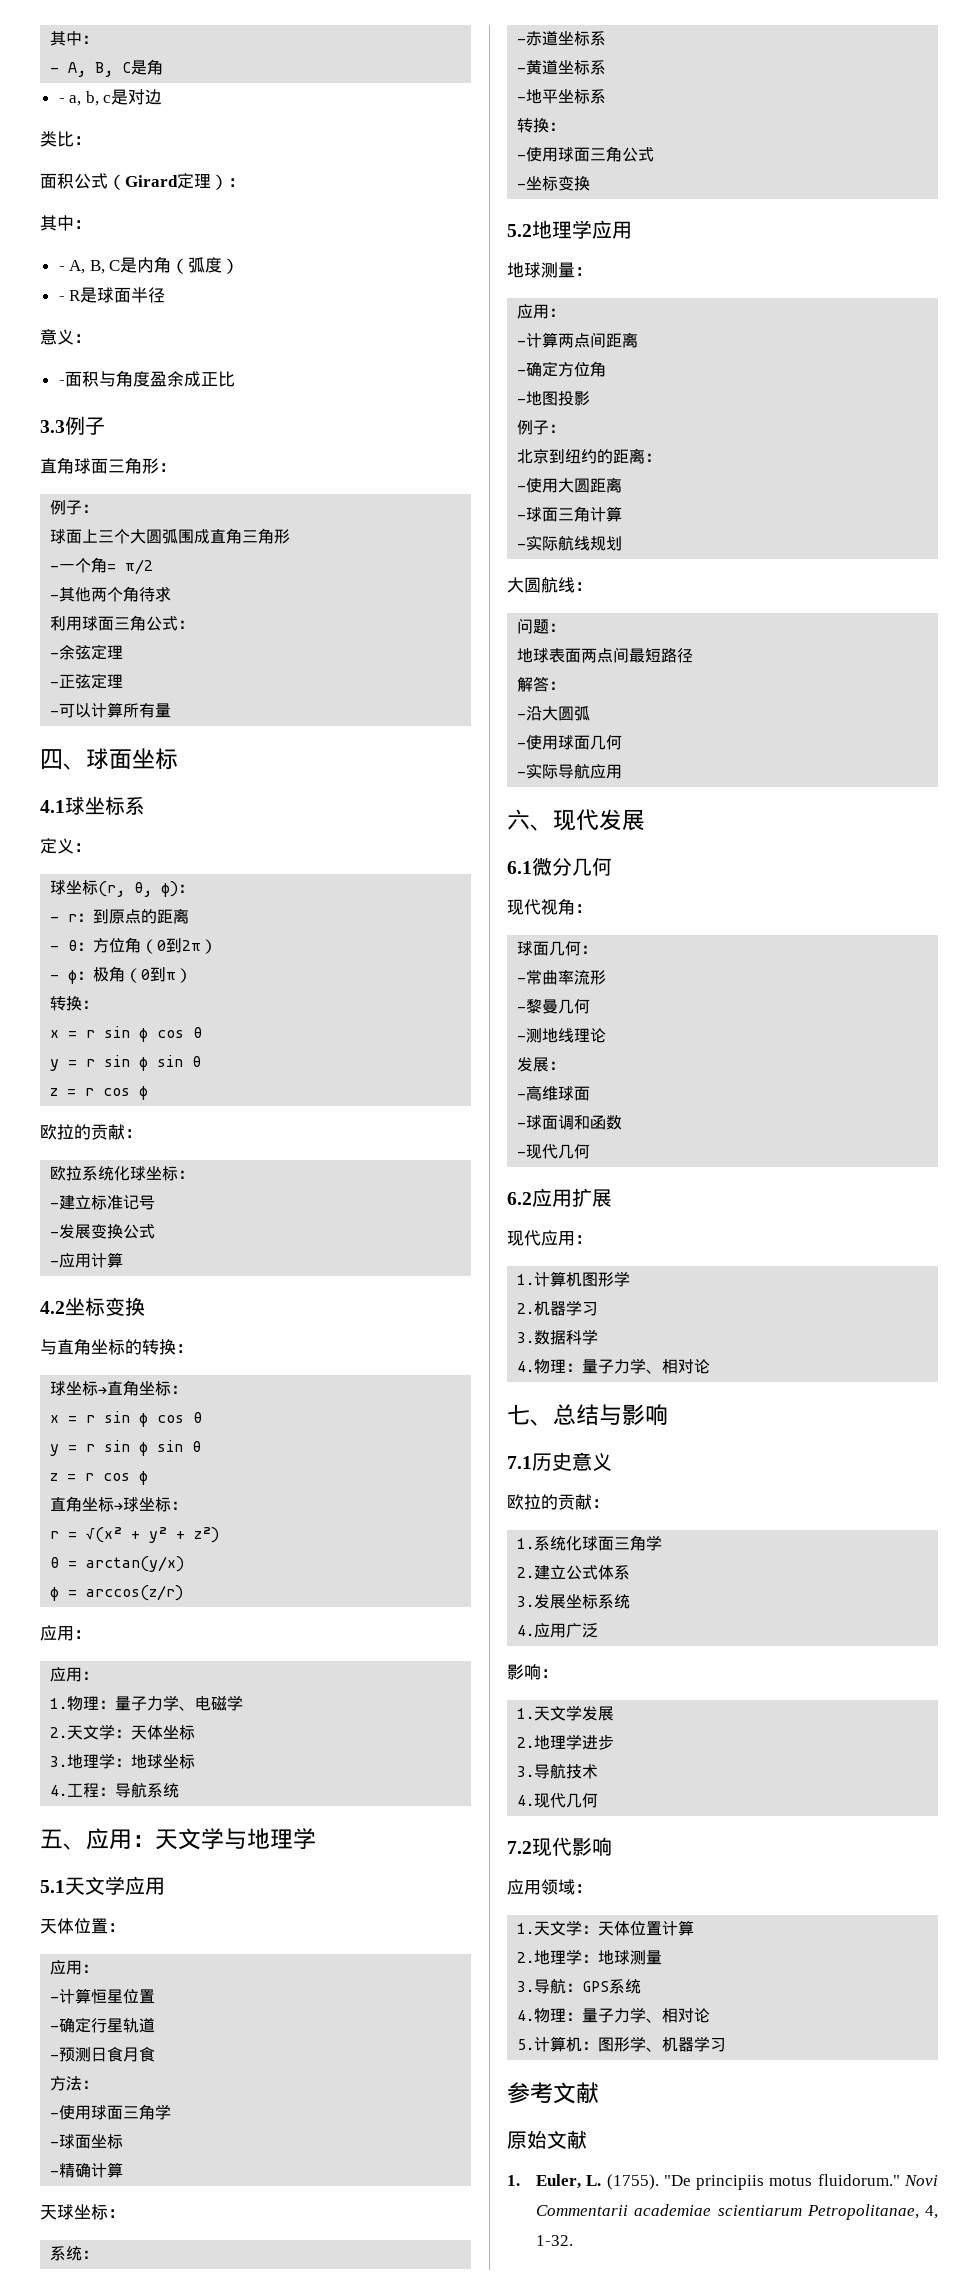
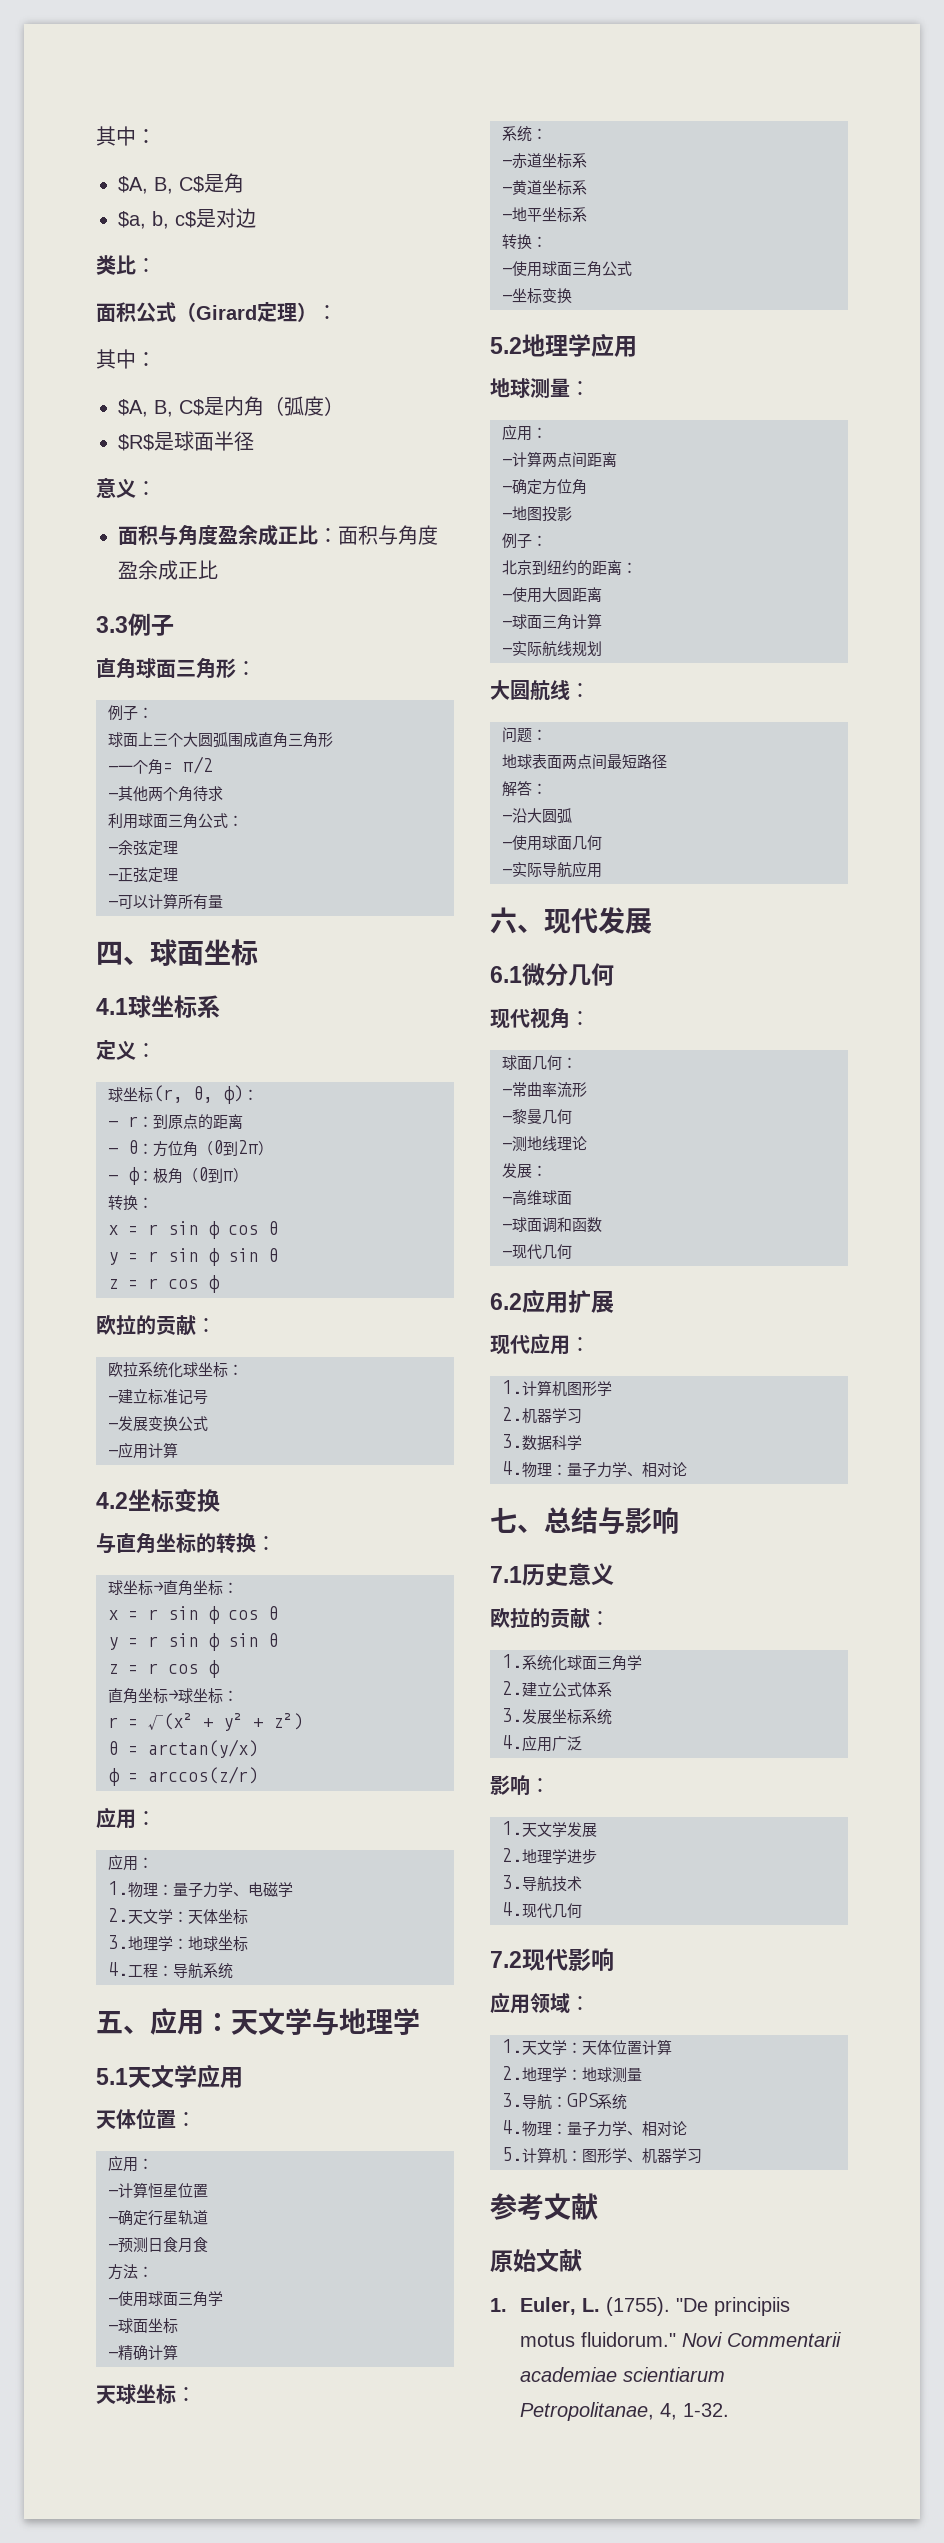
[50,31,99,46] [50,59,164,77] [58,91,112,106] 其中： // - A, B, C是角 // - a, b, c -> [96,126,156,146] [118,173,244,194] [118,211,196,229] 其中： // $A, B, C$是角 // $a, b, c$
[58,260,121,274] - A, B, C -> [118,399,204,417] $A, B, C$
[58,290,82,301] - R -> [118,434,154,451] $R$
[58,380,65,385] - -> [118,524,338,546] 面积与角度盈余成正比：

